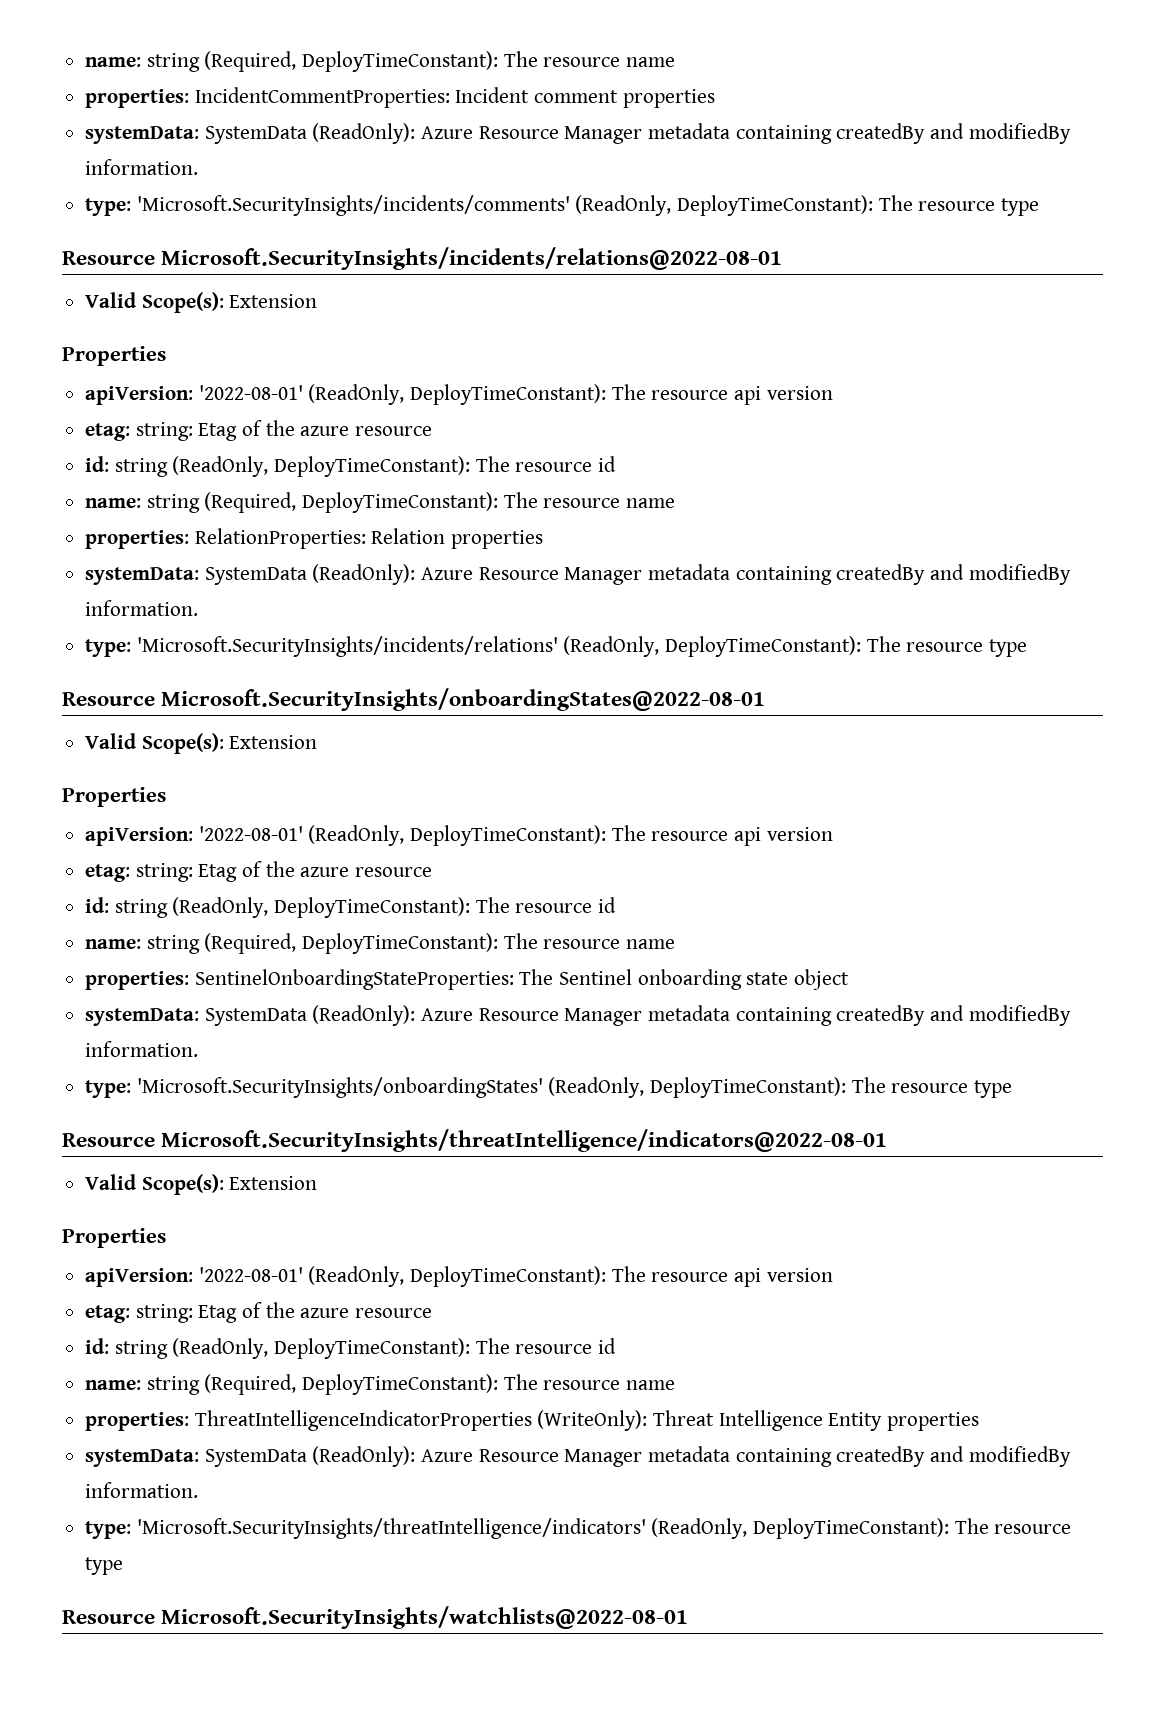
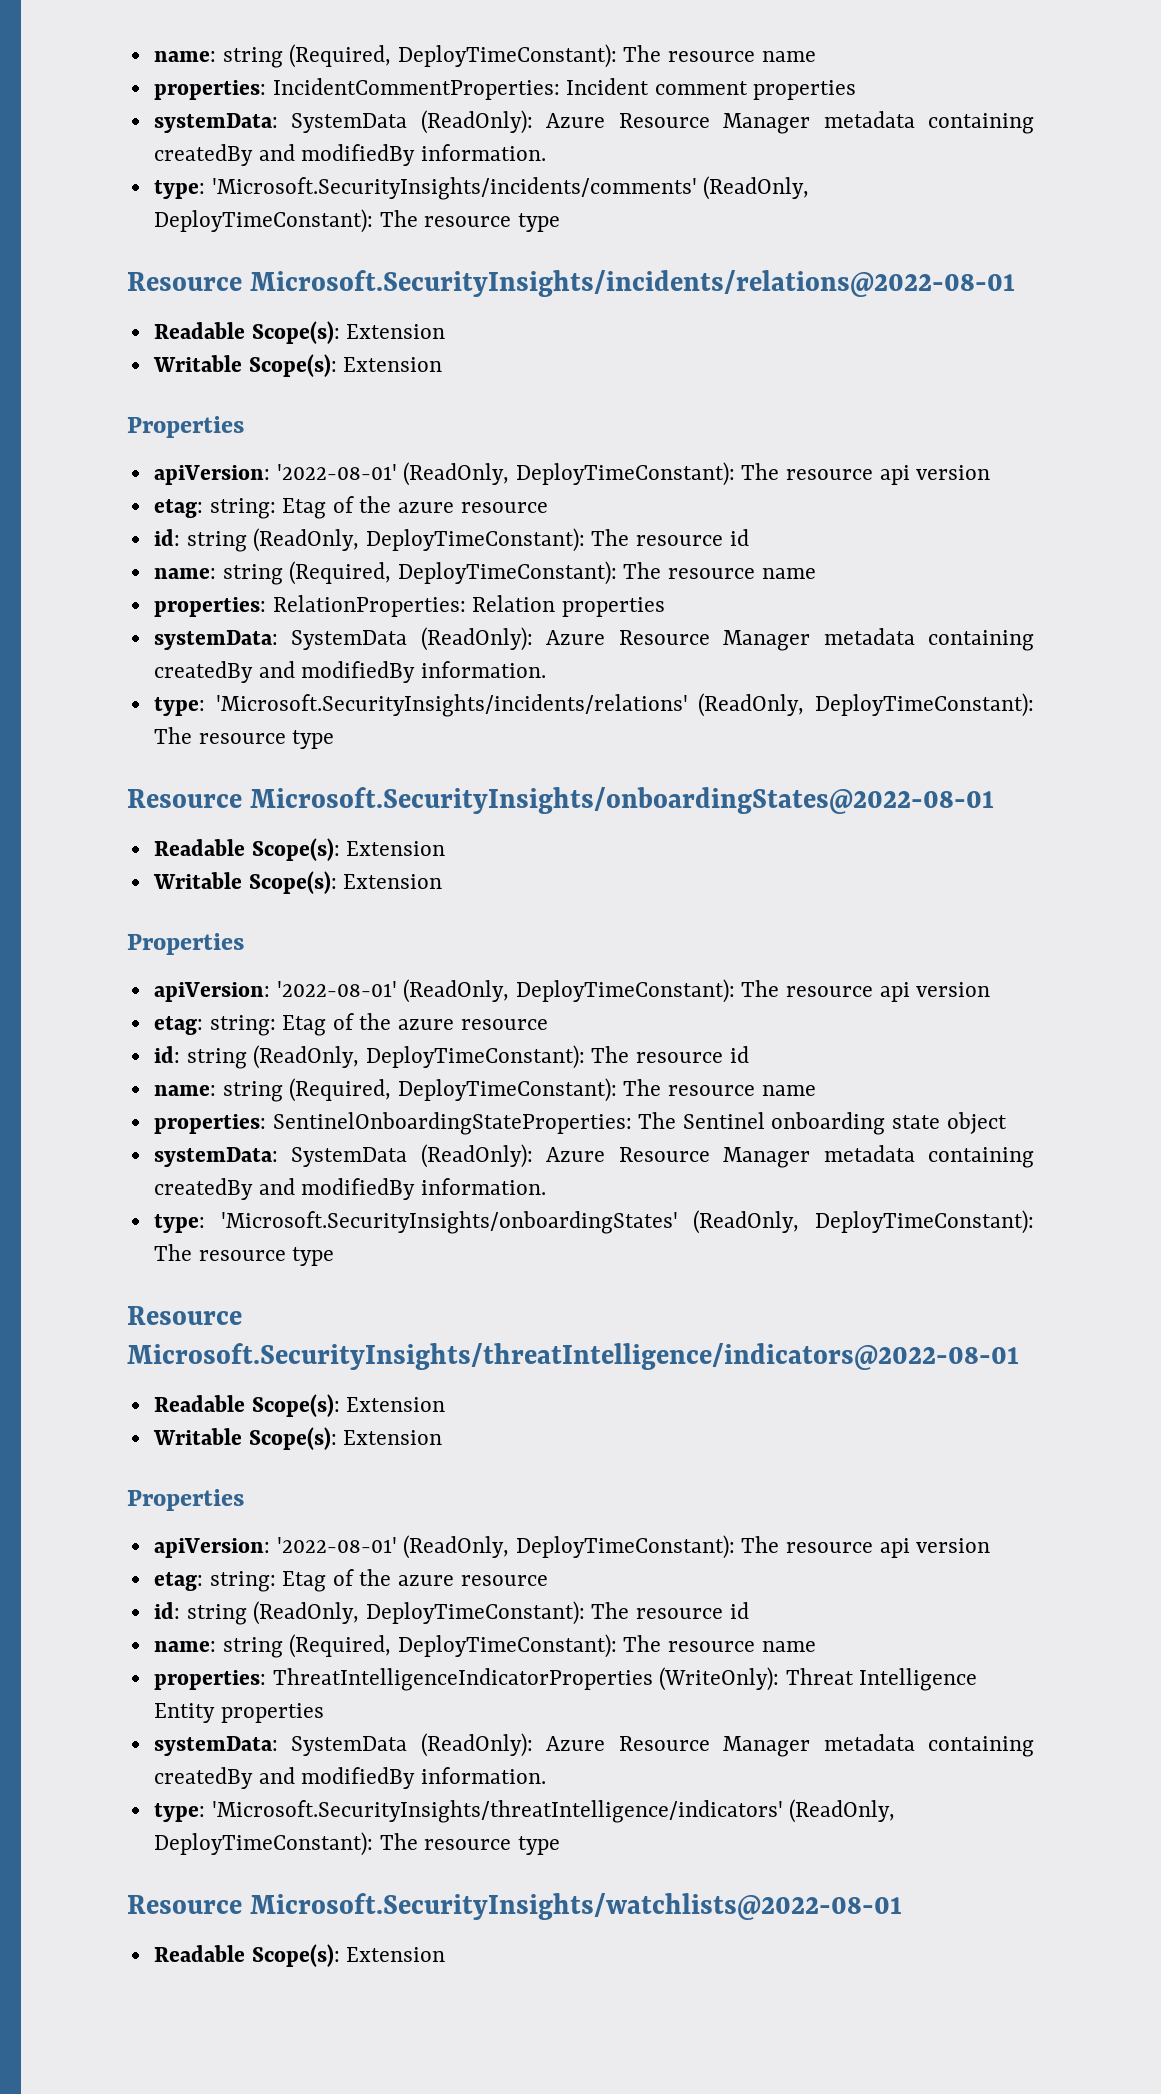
[85,292,137,308] Valid -> [153,321,446,344] [152,355,242,372] Readable Scope(s): Extension // Writable
[85,733,137,749] Valid -> [153,838,446,861] [152,872,242,889] Readable Scope(s): Extension // Writable
[85,1174,137,1190] Valid -> [153,1394,446,1417] [152,1428,242,1445] Readable Scope(s): Extension // Writable
(689, 1617) none -> [153,1944,446,1967] // Readable Scope(s): Extension

